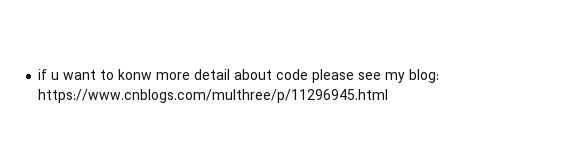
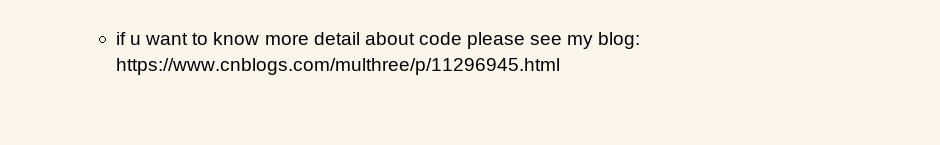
[118,69,153,80] konw -> [213,32,260,45] know

